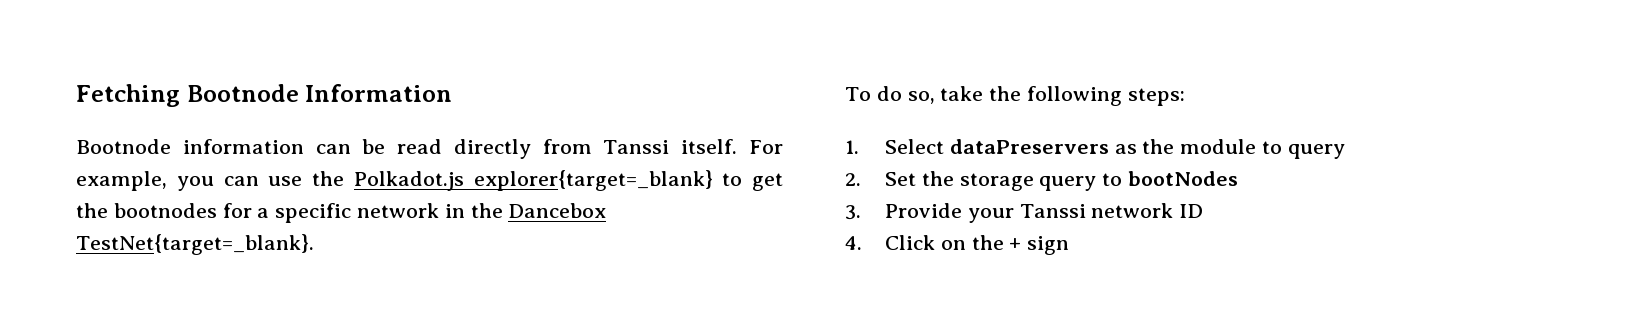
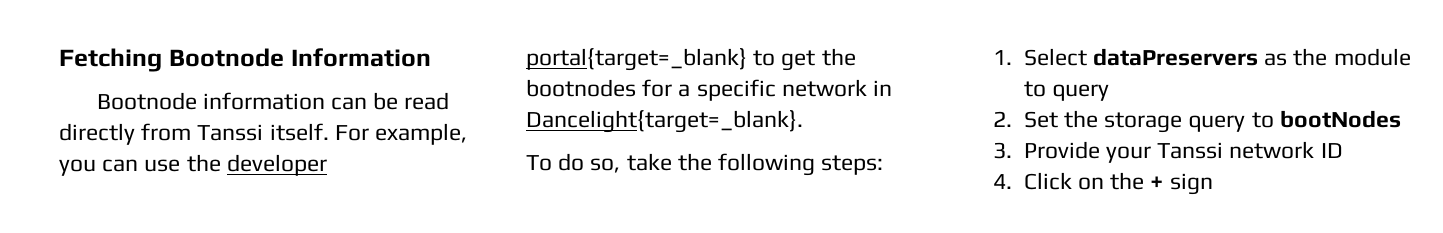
[353,170,713,191] Polkadot.js explorer{target=_blank} -> [226,154,327,176] [526,48,747,71] developer portal{target=_blank}
[470,203,607,218] [76,234,314,255] the Dancebox TestNet{target=_blank}. -> [526,110,803,133] Dancelight{target=_blank}.

